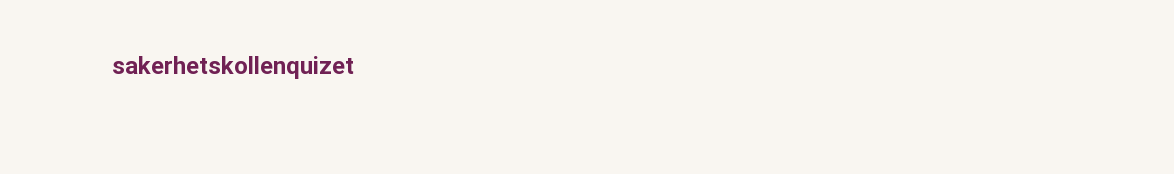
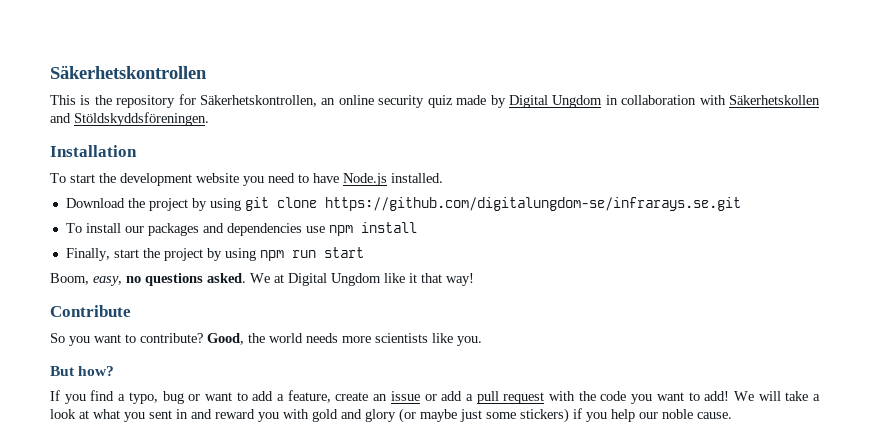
[112,56,354,79] sakerhetskollenquizet -> [50,65,207,79] [50,94,820,108] [50,112,209,126] [50,145,137,157] [50,173,443,186] [65,197,741,211] [65,222,417,236] [65,247,364,261] [50,273,474,286] [50,305,131,317] [50,333,482,346] [50,366,115,376] [50,390,821,404] [50,408,732,423] Säkerhetskontrollen // This is the repository for Säkerhetskontrollen, an online security quiz made by Digital Ungdom in collaboration with Säkerhetskollen and Stöldskyddsföreningen. // Installation // To start the development website you need to have Node.js installed. // Download the project by using git clone https://github.com/digitalungdom-se/infrarays.se.git // To install our packages and dependencies use npm install // Finally, start the project by using npm run start // Boom, easy, no questions asked. We at Digital Ungdom like it that way! // Contribute // So you want to contribute? Good, the world needs more scientists like you. // But how? // If you find a typo, bug or want to add a feature, create an issue or add a pull request with the code you want to add! We will take a look at what you sent in and reward you with gold and glory (or maybe just some stickers) if you help our noble cause.

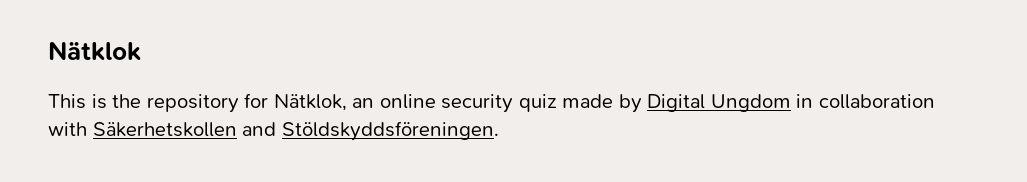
[50,65,207,79] Säkerhetskontrollen -> [48,41,141,61] Nätklok
[200,95,318,107] Säkerhetskontrollen, -> [273,94,347,111] Nätklok,
[50,145,137,157] [50,173,443,186] [65,197,741,211] [65,222,417,236] [65,247,364,261] [50,273,474,286] [50,305,131,317] [50,333,482,346] [50,366,115,376] [50,390,821,404] [50,408,732,423] // Installation // To start the development website you need to have Node.js installed. // Download the project by using git clone https://github.com/digitalungdom-se/infrarays.se.git // To install our packages and dependencies use npm install // Finally, start the project by using npm run start // Boom, easy, no questions asked. We at Digital Ungdom like it that way! // Contribute // So you want to contribute? Good, the world needs more scientists like you. // But how? // If you find a typo, bug or want to add a feature, create an issue or add a pull request with the code you want to add! We will take a look at what you sent in and reward you with gold and glory (or maybe just some stickers) if you help our noble cause. -> (499, 131) none

